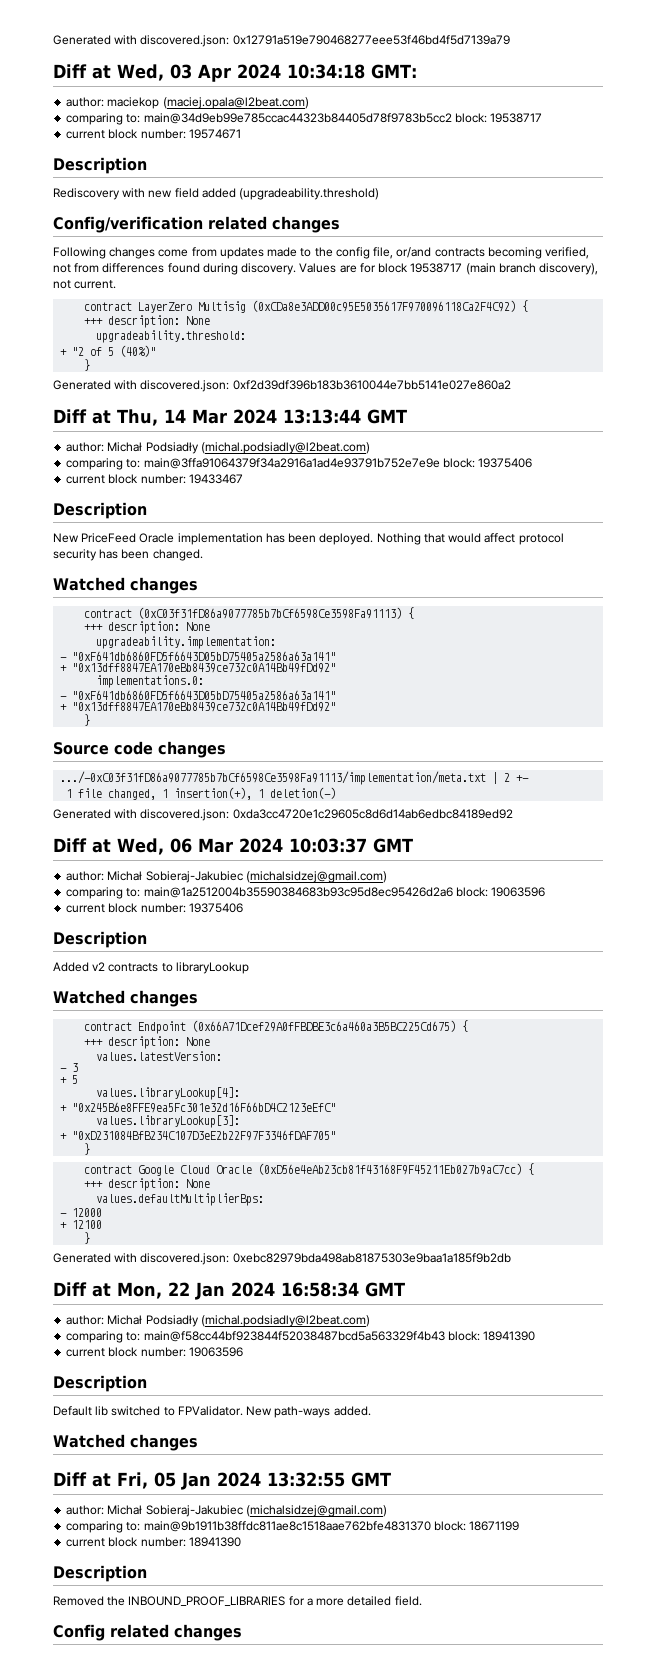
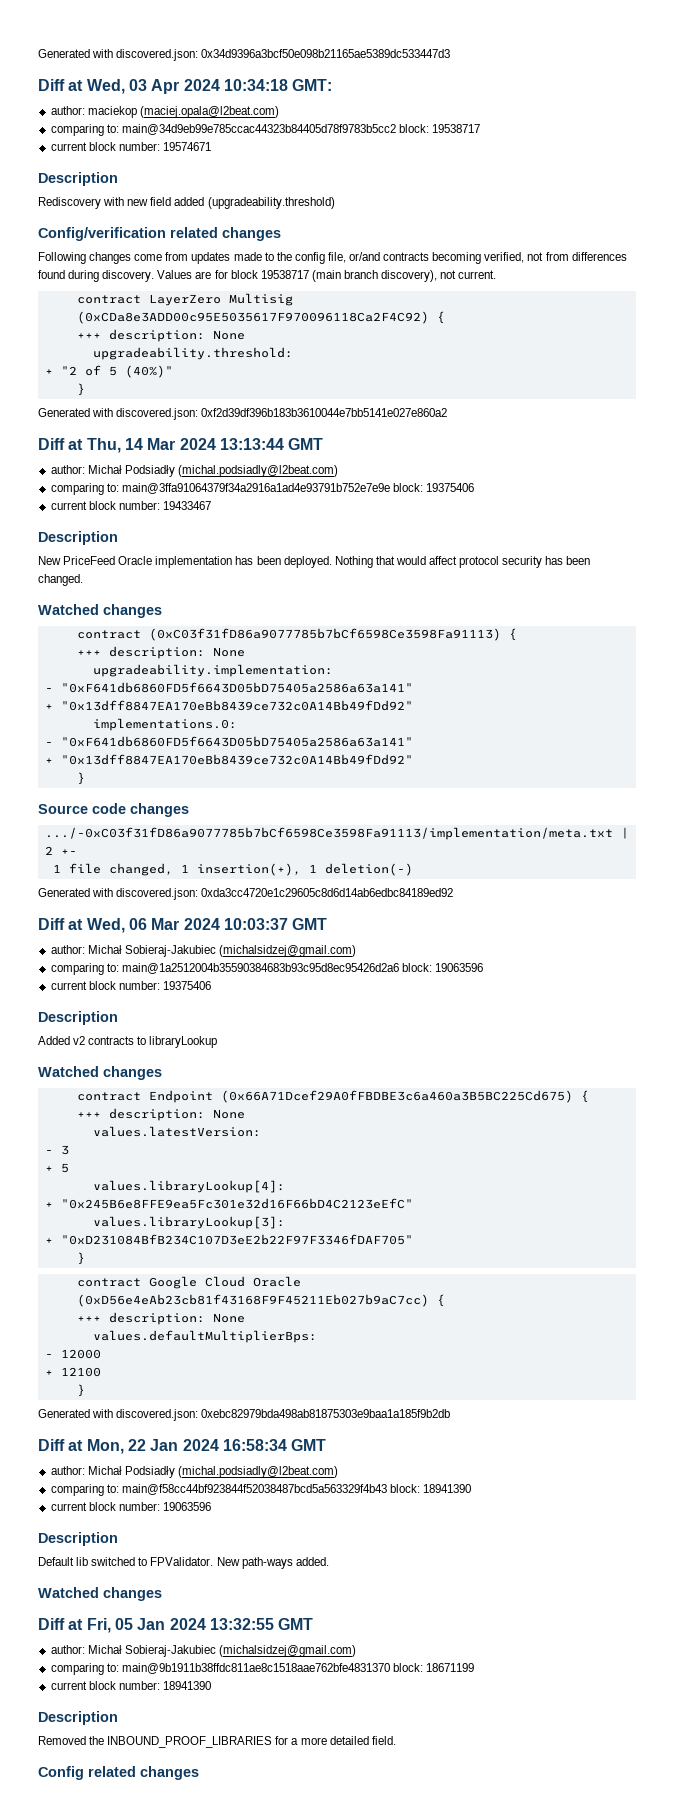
[53,35,510,47] Generated with discovered.json: 0x12791a519e790468277eee53f46bd4f5d7139a79 -> [38,49,451,61] Generated with discovered.json: 0x34d9396a3bcf50e098b21165ae5389dc533447d3

